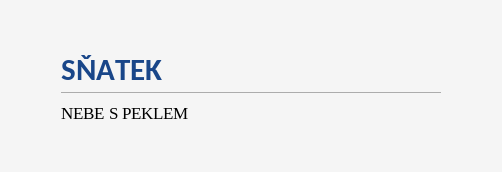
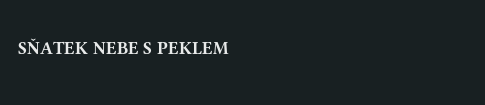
(162, 67) // -> (88, 46) none

